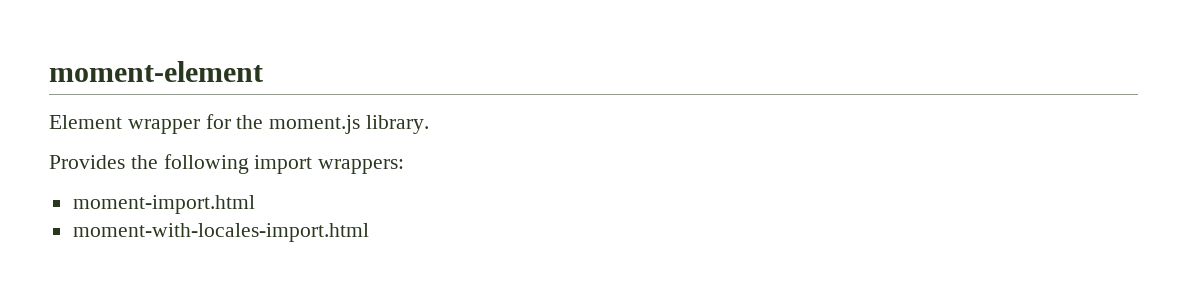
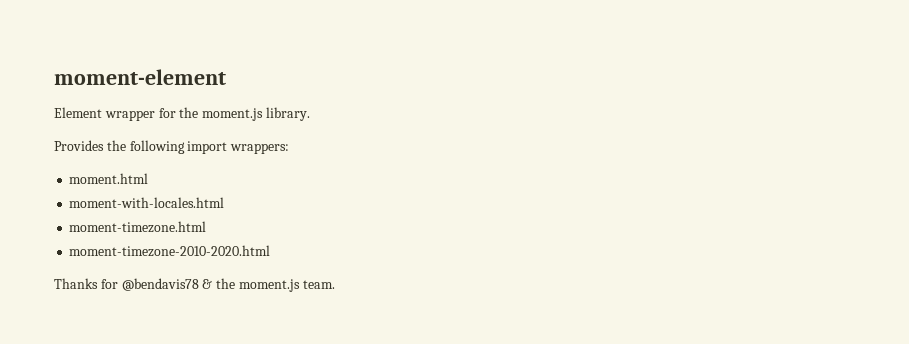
[72,195,255,214] [72,223,369,242] moment-import.html // moment-with-locales-import.html -> [69,173,149,184] [69,197,225,208] [69,221,207,233] [69,245,271,257] [54,278,335,292] moment.html // moment-with-locales.html // moment-timezone.html // moment-timezone-2010-2020.html // Thanks for @bendavis78 & the moment.js team.

